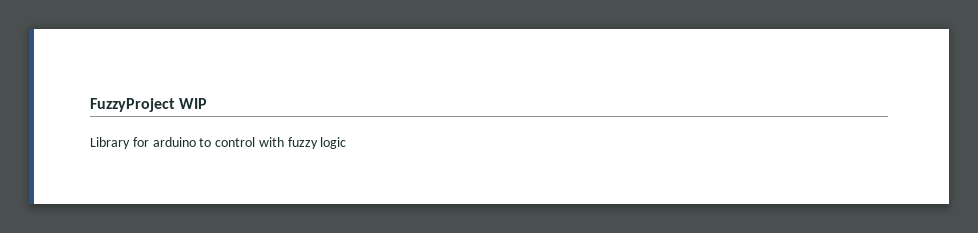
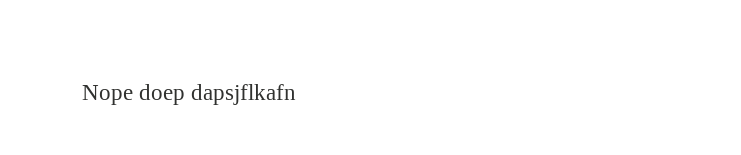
[90,98,208,112] [90,137,347,149] FuzzyProject WIP // Library for arduino to control with fuzzy logic -> [82,84,297,105] Nope doep dapsjflkafn

